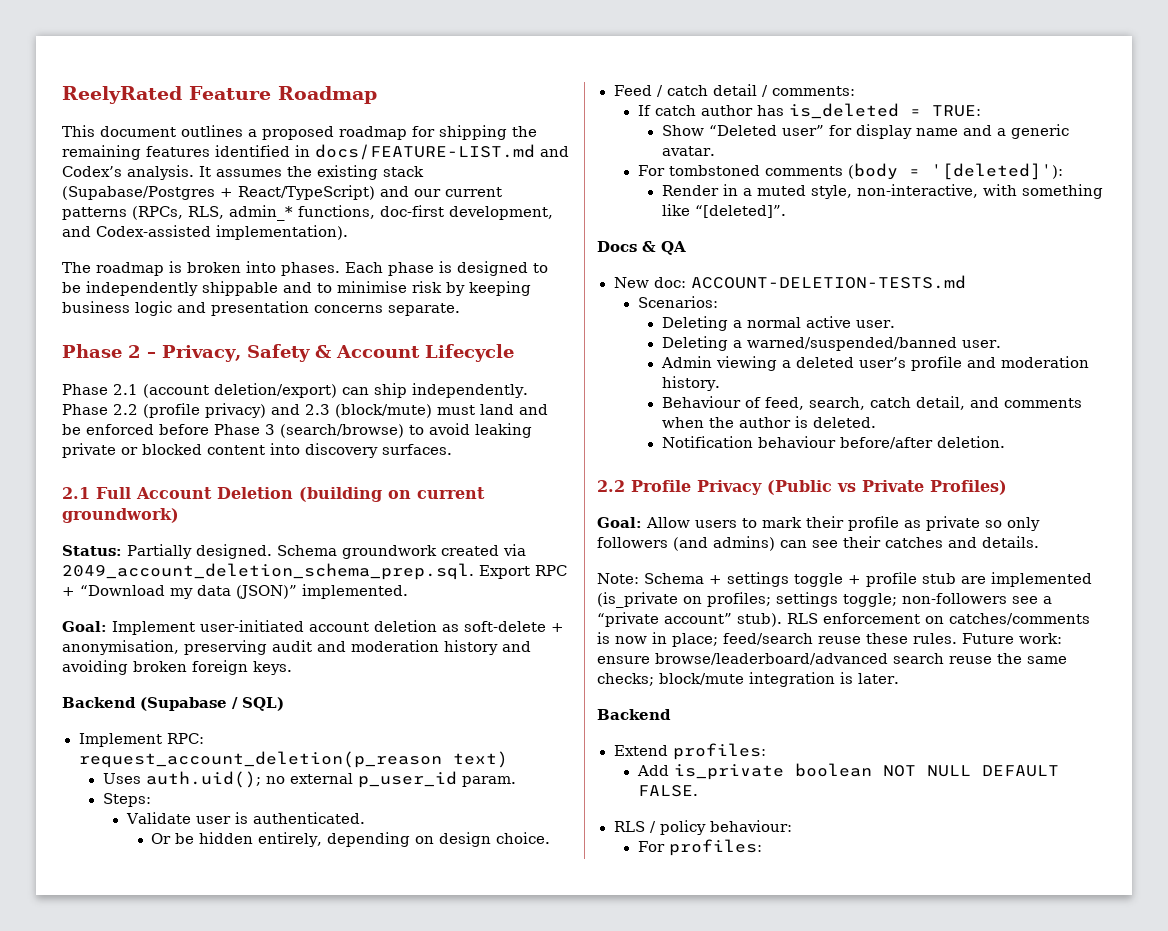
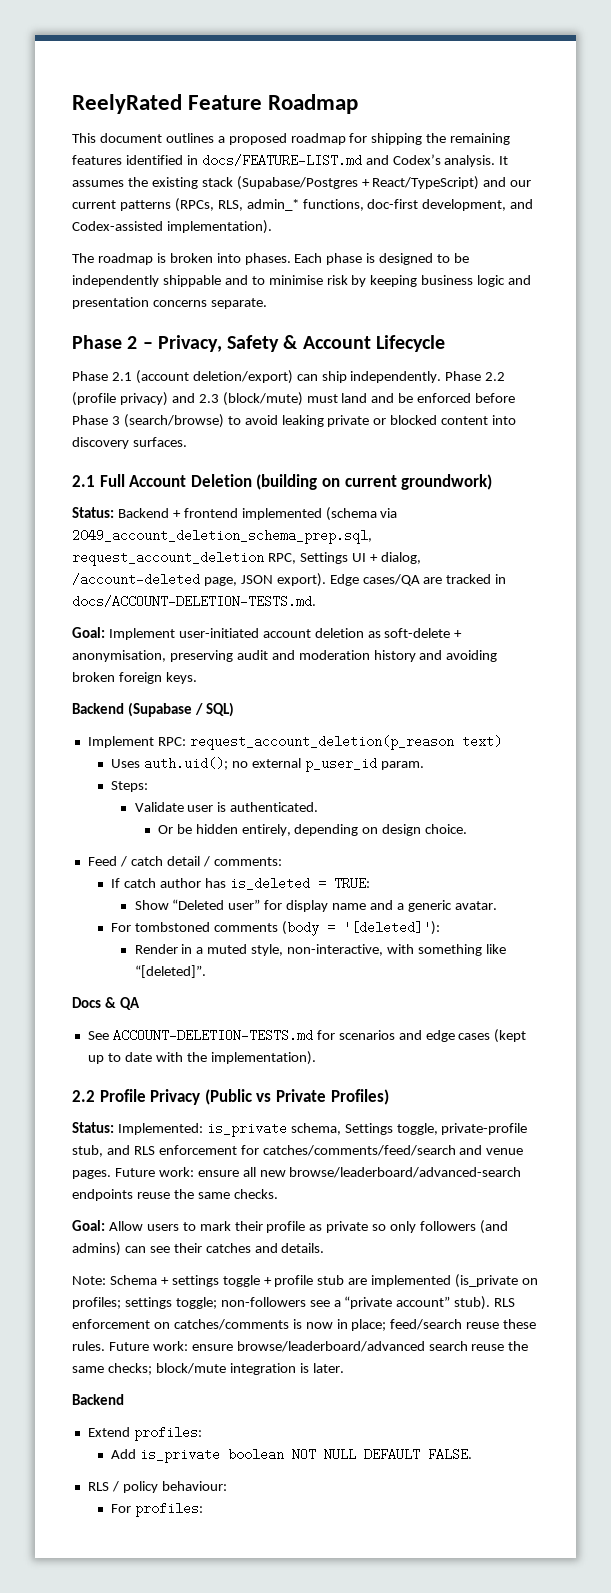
[127,544,526,559] [62,563,567,580] [62,584,408,599] Partially designed. Schema groundwork created via 2049_account_deletion_schema_prep.sql. Export RPC + “Download my data (JSON)” implemented. -> [117,507,398,521] [72,529,372,544] [72,551,421,566] [72,573,507,587] [72,595,316,608] Backend + frontend implemented (schema via 2049_account_deletion_schema_prep.sql, request_account_deletion RPC, Settings UI + dialog, /account-deleted page, JSON export). Edge cases/QA are tracked in docs/ACCOUNT-DELETION-TESTS.md.
[613,277,686,288] New doc: -> [87,1031,109,1040] See
[637,296,718,308] [661,316,895,331] [661,336,1001,351] [660,356,1089,371] [661,376,720,391] [661,396,1082,410] [661,416,876,428] [661,436,1005,449] // Scenarios: // Deleting a normal active user. // Deleting a warned/suspended/banned user. // Admin viewing a deleted user’s profile and moderation history. // Behaviour of feed, search, catch detail, and comments when the author is deleted. // Notification behaviour before/after deletion. -> [316,1029,527,1043] [87,1051,316,1065] for scenarios and edge cases (kept up to date with the implementation).
(1007, 487) none -> [72,1122,528,1137] [72,1145,524,1157] [72,1167,522,1179] [72,1189,278,1201] // Status: Implemented: is_private schema, Settings toggle, private-profile stub, and RLS enforcement for catches/comments/feed/search and venue pages. Future work: ensure all new browse/leaderboard/advanced-search endpoints reuse the same checks.

